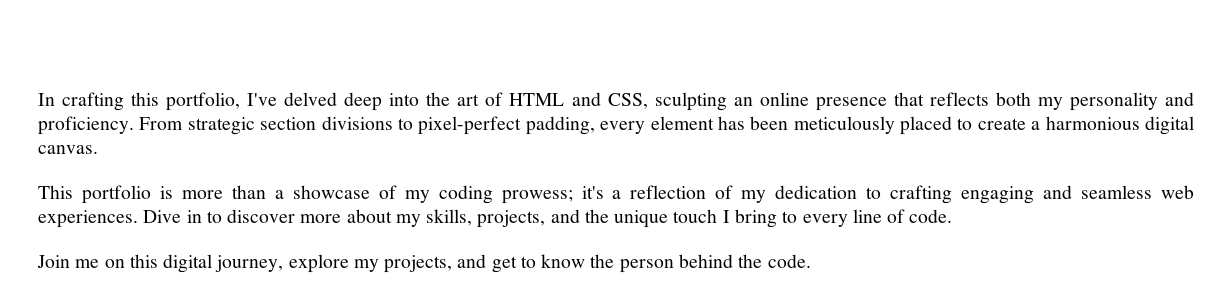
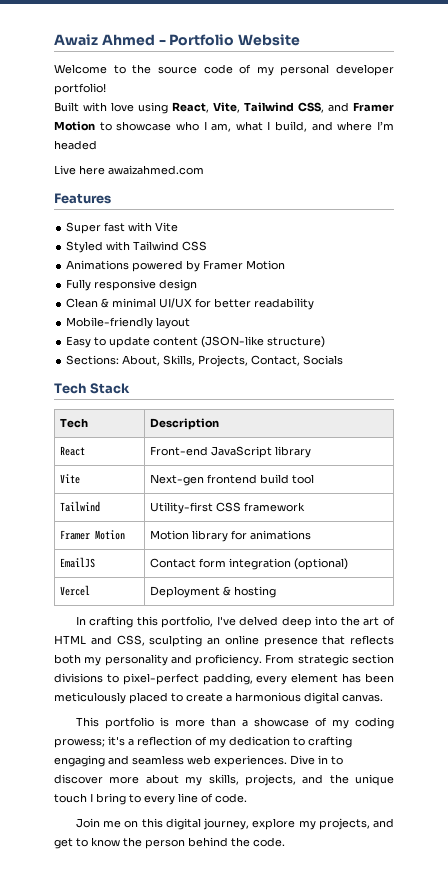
(38, 99) none -> [54,34,301,46] [54,64,394,76] [54,83,106,95] [54,102,394,114] [54,121,394,132] [54,140,97,150] [54,165,204,175] [54,193,111,204] [66,222,179,234] [66,241,208,253] [66,260,286,272] [66,279,198,291] [66,298,315,310] [66,317,191,329] [66,336,326,348] [66,355,344,367] [54,383,130,394] [60,418,89,428] [150,418,220,430] [60,446,86,456] [150,446,312,458] [60,474,81,484] [150,474,315,486] [60,501,101,512] [150,502,306,514] [60,530,126,540] [150,530,312,542] [60,557,96,568] [150,558,349,570] [60,585,91,596] [150,586,277,598] Awaiz Ahmed - Portfolio Website // Welcome to the source code of my personal developer portfolio! // Built with love using React, Vite, Tailwind CSS, and Framer Motion to showcase who I am, what I build, and where I’m headed // Live here awaizahmed.com // Features // Super fast with Vite // Styled with Tailwind CSS // Animations powered by Framer Motion // Fully responsive design // Clean & minimal UI/UX for better readability // Mobile-friendly layout // Easy to update content (JSON-like structure) // Sections: About, Skills, Projects, Contact, Socials // Tech Stack // Tech | Description // React | Front-end JavaScript library // Vite | Next-gen frontend build tool // Tailwind | Utility-first CSS framework // Framer Motion | Motion library for animations // EmailJS | Contact form integration (optional) // Vercel | Deployment & hosting //

